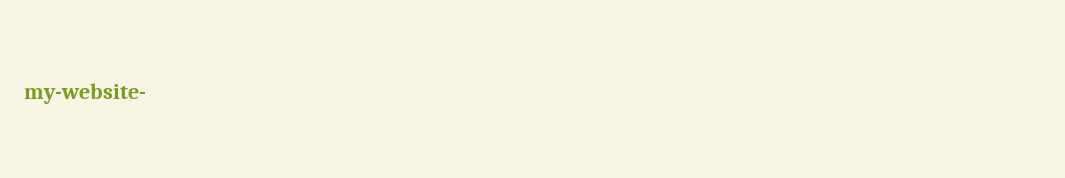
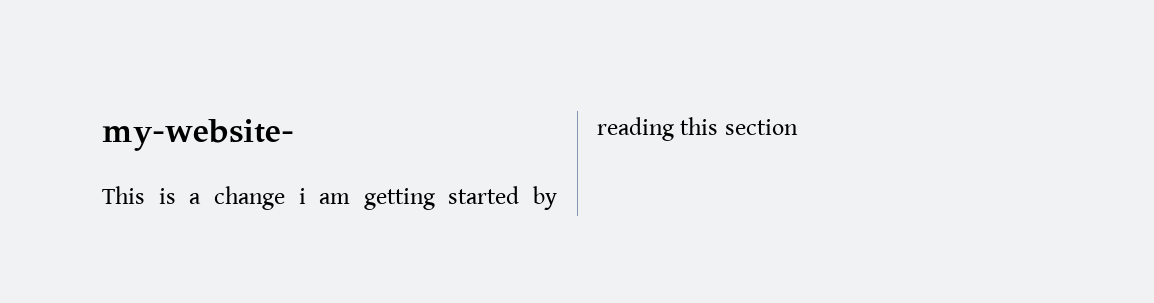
(146, 93) none -> [102,186,557,210] [597,117,798,141] // This is a change i am getting started by reading this section

